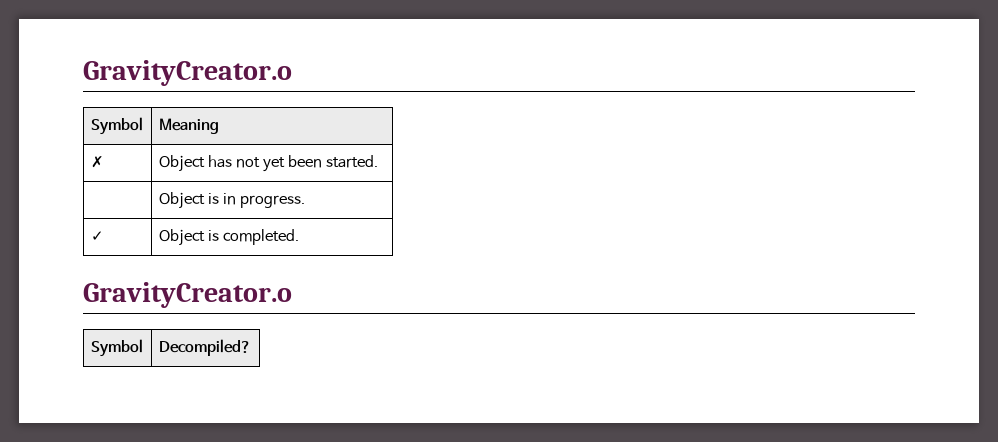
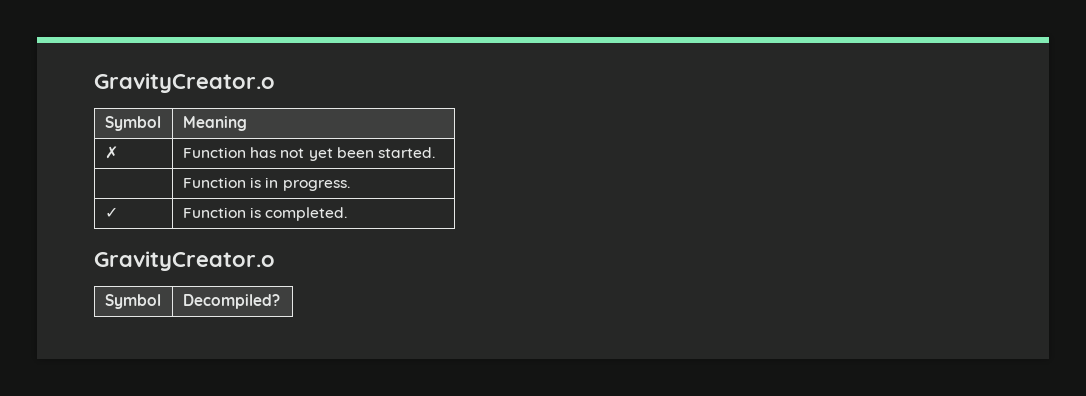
[158,155,205,172] Object -> [182,147,246,158] Function
[158,192,205,209] Object -> [182,177,246,188] Function
[158,229,205,246] Object -> [182,207,246,218] Function

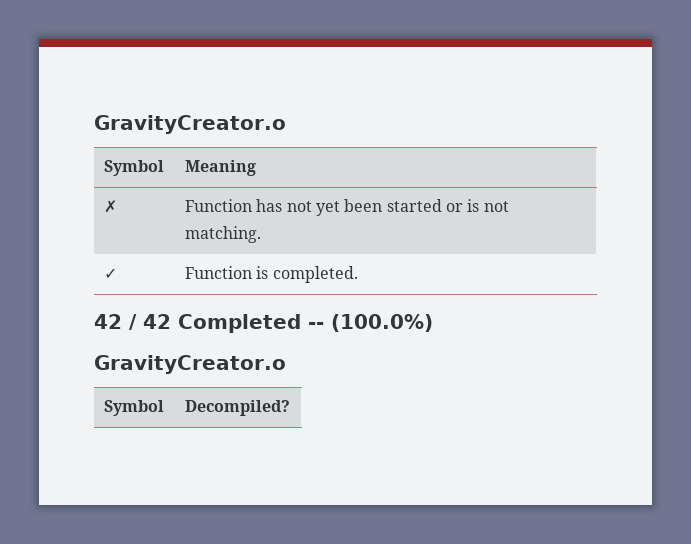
[377,147,435,158] [182,177,350,191] started. // | Function is in progress. -> [386,199,509,212] [185,226,262,243] started or is not matching.
(348, 214) none -> [94,314,433,333] // 42 / 42 Completed -- (100.0%)

